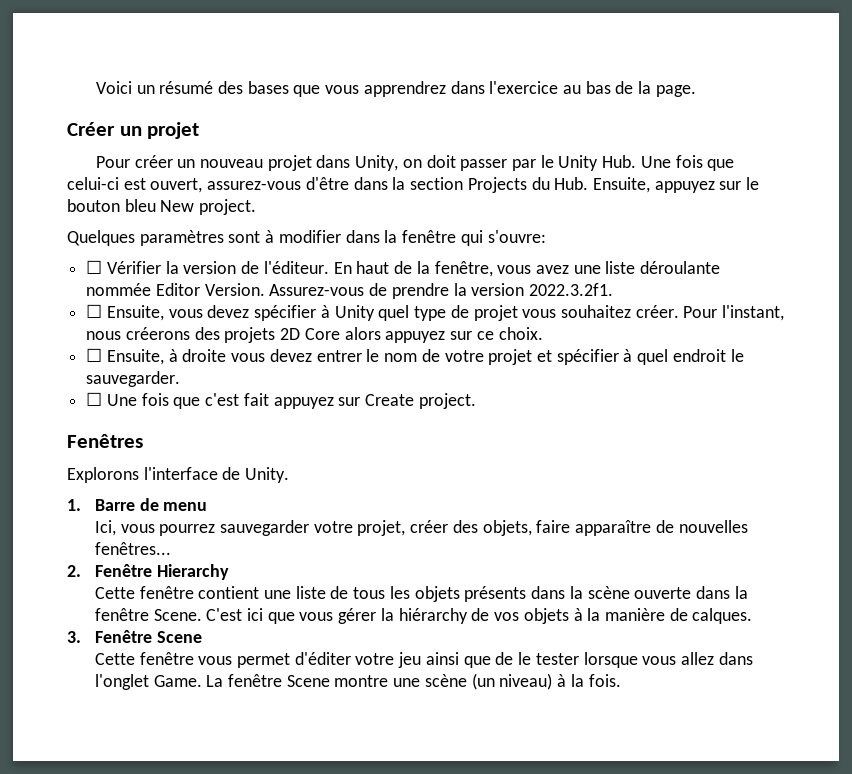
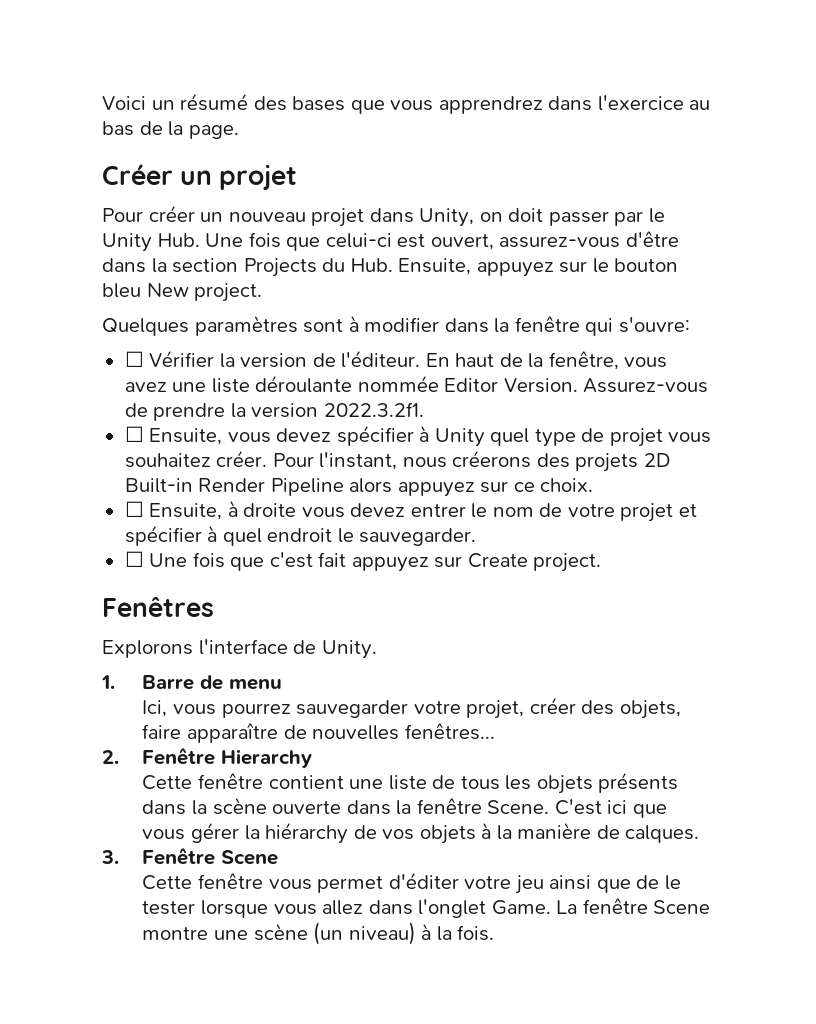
[304,328,340,340] Core -> [124,478,344,496] Built-in Render Pipeline

